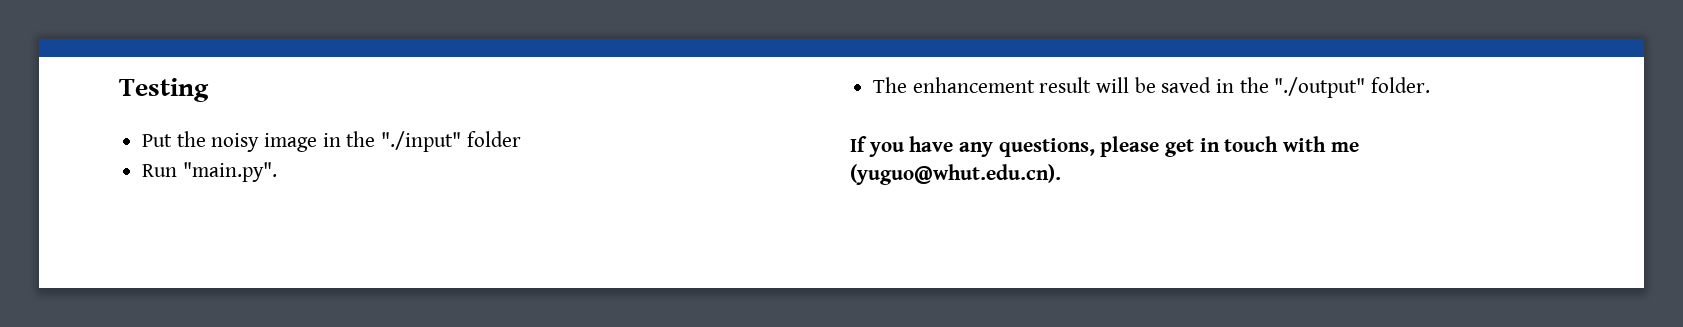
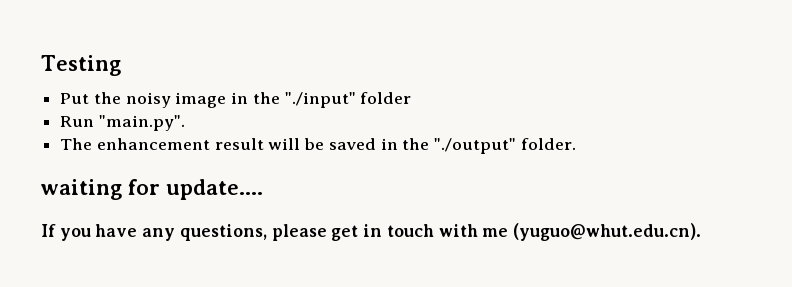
(1431, 85) none -> [41,179,263,200] // waiting for update....

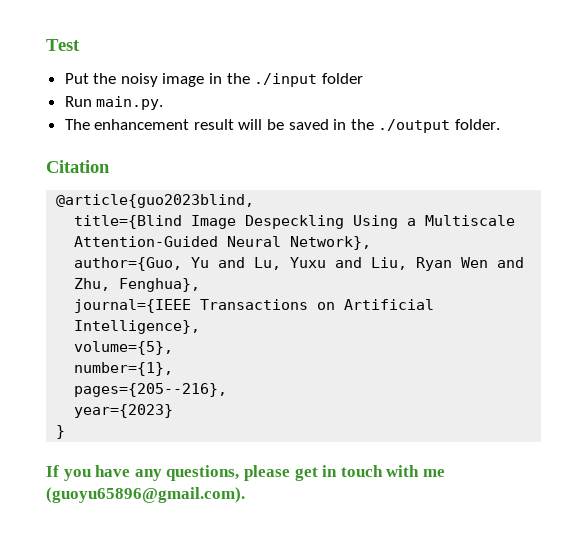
[41,55,121,76] Testing -> [46,39,80,51] Test
[284,92,356,108] "./input" -> [254,73,318,87] ./input
[98,115,185,131] "main.py". -> [96,96,164,110] main.py.
[434,138,517,154] "./output" -> [378,119,451,133] ./output
[41,179,263,200] waiting for update.... -> [46,160,110,173] [56,194,255,208] [74,215,516,229] [74,236,372,250] [74,257,525,271] [74,278,201,292] [74,299,435,313] [74,320,201,334] [74,341,174,355] [74,362,174,376] [74,383,228,397] [74,404,174,418] [56,425,66,439] Citation // @article{guo2023blind, // title={Blind Image Despeckling Using a Multiscale Attention-Guided Neural Network}, // author={Guo, Yu and Lu, Yuxu and Liu, Ryan Wen and Zhu, Fenghua}, // journal={IEEE Transactions on Artificial Intelligence}, // volume={5}, // number={1}, // pages={205--216}, // year={2023} // }
[512,223,701,241] (yuguo@whut.edu.cn). -> [46,487,245,503] (guoyu65896@gmail.com).

